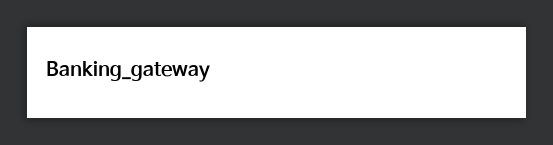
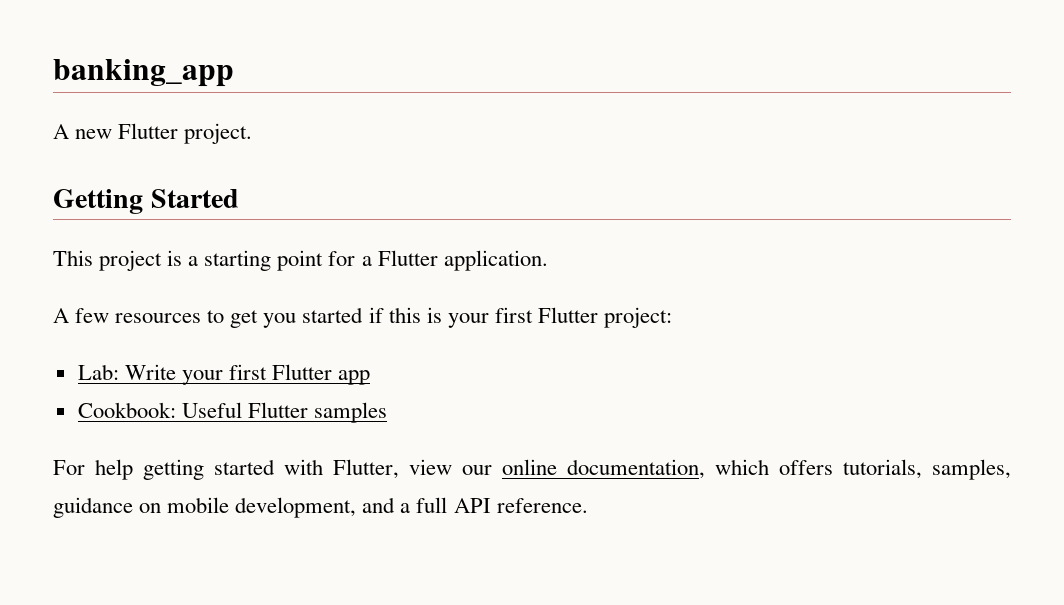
[46,61,210,82] Banking_gateway -> [53,59,234,87] [53,123,253,144] [53,189,239,214] [53,250,548,271] [53,307,672,328] [77,364,371,385] [77,402,387,423] [53,459,1011,480] [53,497,588,518] banking_app // A new Flutter project. // Getting Started // This project is a starting point for a Flutter application. // A few resources to get you started if this is your first Flutter project: // Lab: Write your first Flutter app // Cookbook: Useful Flutter samples // For help getting started with Flutter, view our online documentation, which offers tutorials, samples, guidance on mobile development, and a full API reference.

